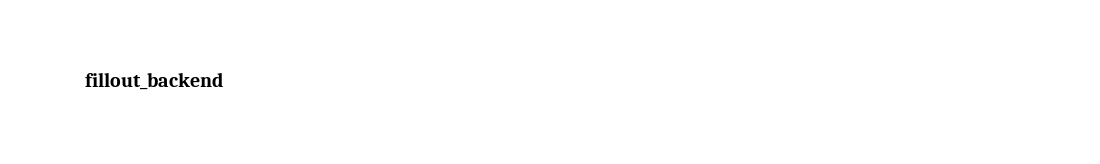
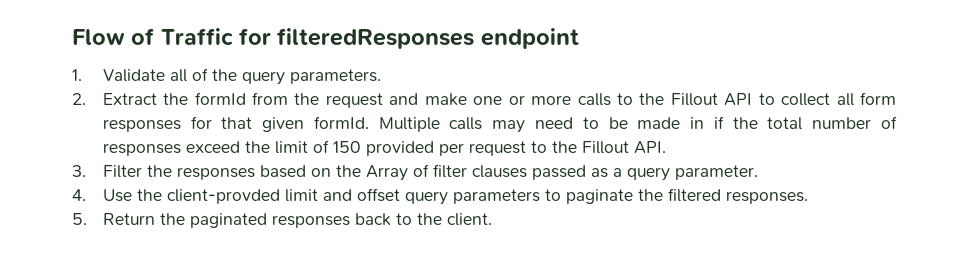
[85,72,223,90] fillout_backend -> [72,28,579,49] [72,68,381,85] [72,92,896,108] [102,116,897,133] [102,140,666,156] [72,164,758,181] [72,188,808,205] [72,213,492,228] Flow of Traffic for filteredResponses endpoint // 1. Validate all of the query parameters. // 2. Extract the formId from the request and make one or more calls to the Fillout API to collect all form responses for that given formId. Multiple calls may need to be made in if the total number of responses exceed the limit of 150 provided per request to the Fillout API. // 3. Filter the responses based on the Array of filter clauses passed as a query parameter. // 4. Use the client-provded limit and offset query parameters to paginate the filtered responses. // 5. Return the paginated responses back to the client.

